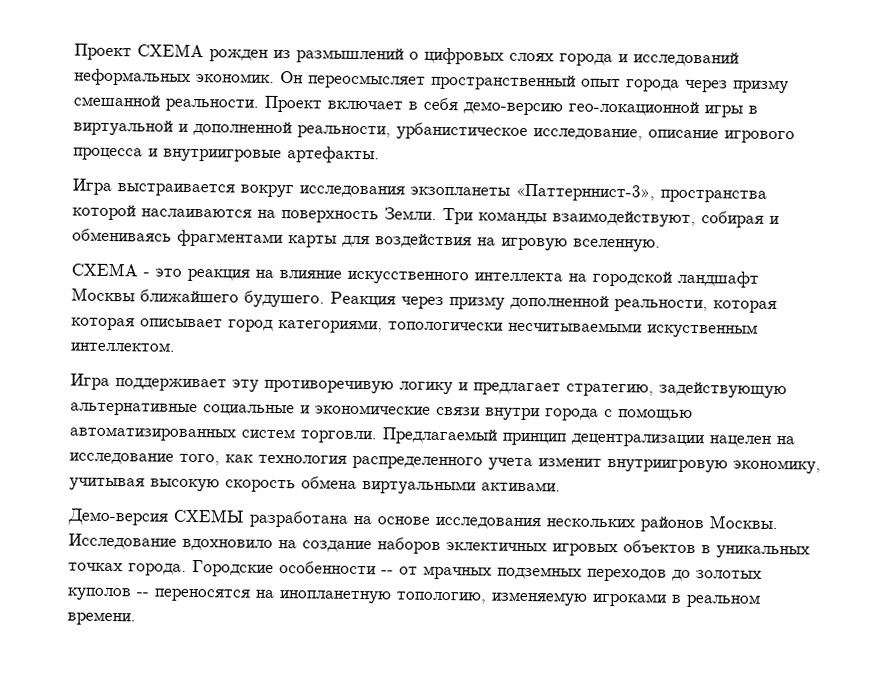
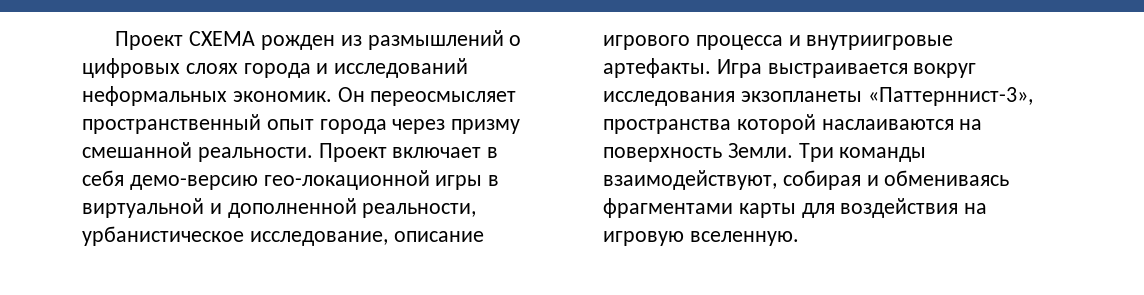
(380, 155) // -> (711, 68) none
[71,262,759,288] [71,287,777,314] [71,317,758,338] [70,341,176,352] [70,373,787,399] [70,402,693,422] [69,426,795,448] [69,452,821,474] [69,476,561,495] [67,508,778,533] [68,533,810,559] [68,560,762,582] [67,587,761,608] [67,611,136,626] // СХЕМА - это реакция на влияние искусственного интеллекта на городской ландшафт Москвы ближайшего будушего. Реакция через призму дополненной реальности, которая которая описывает город категориями, топологически несчитываемыми искуственным интеллектом. // Игра поддерживает эту противоречивую логику и предлагает стратегию, задействующую альтернативные социальные и экономические связи внутри города с помощью автоматизированных систем торговли. Предлагаемый принцип децентрализации нацелен на исследование того, как технология распределенного учета изменит внутриигровую экономику, учитывая высокую скорость обмена виртуальными активами. // Демо-версия СХЕМЫ разработана на основе исследования нескольких районов Москвы. Исследование вдохновило на создание наборов эклектичных игровых объектов в уникальных точках города. Городские особенности -- от мрачных подземных переходов до золотых куполов -- переносятся на инопланетную топологию, изменяемую игроками в реальном времени. -> (799, 238) none

